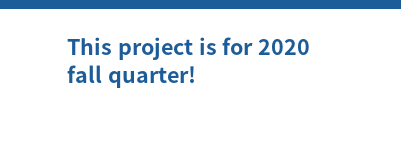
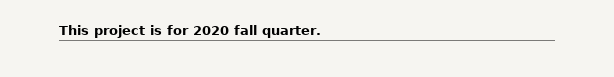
[107,66,196,88] quarter! -> [262,26,321,38] quarter.

